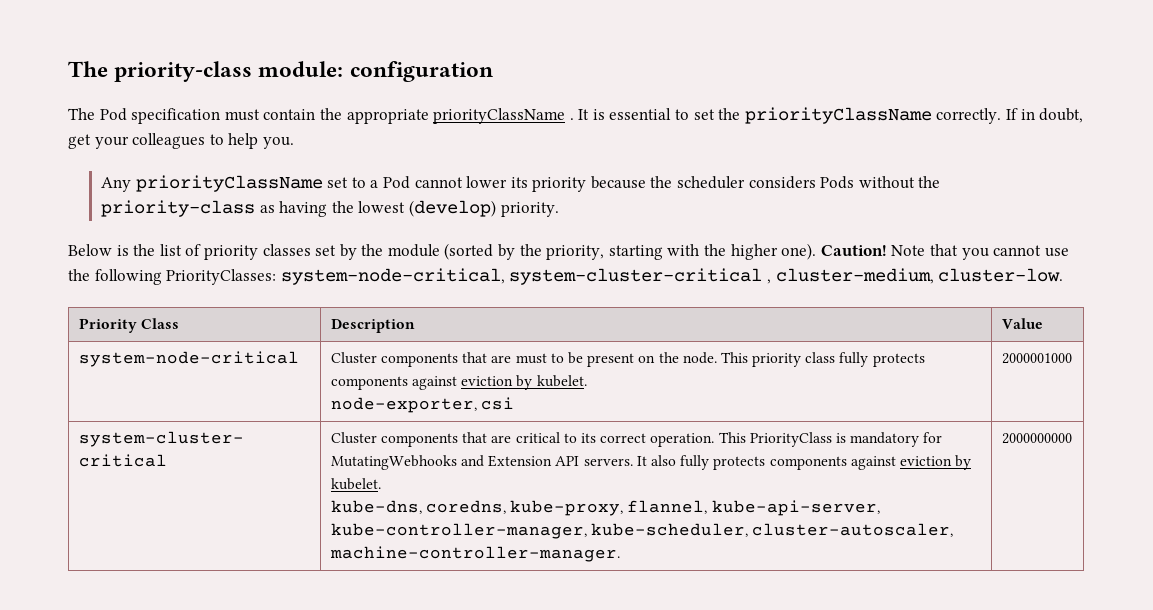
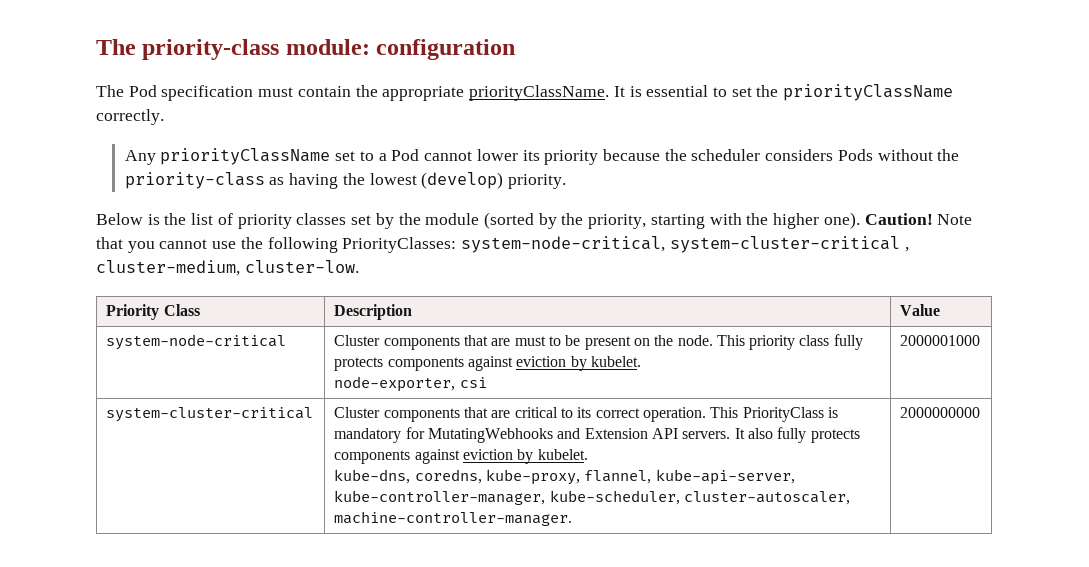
[433,108,574,124] priorityClassName . -> [469,85,610,101] priorityClassName.
[1006,108,1084,123] [68,133,294,149] If in doubt, get your colleagues to help you. -> (164, 117) none

